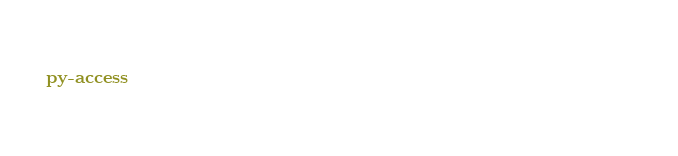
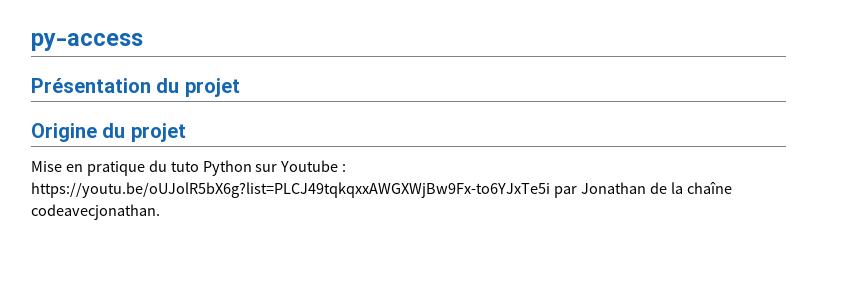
(128, 81) none -> [31,78,240,97] [31,123,186,142] [31,160,347,176] [31,182,732,198] [31,204,160,220] // Présentation du projet // Origine du projet // Mise en pratique du tuto Python sur Youtube : https://youtu.be/oUJolR5bX6g?list=PLCJ49tqkqxxAWGXWjBw9Fx-to6YJxTe5i par Jonathan de la chaîne codeavecjonathan.

